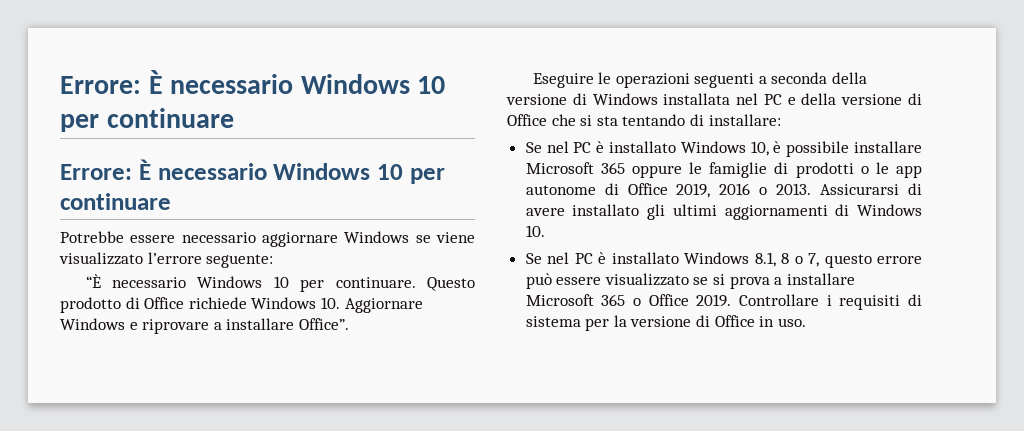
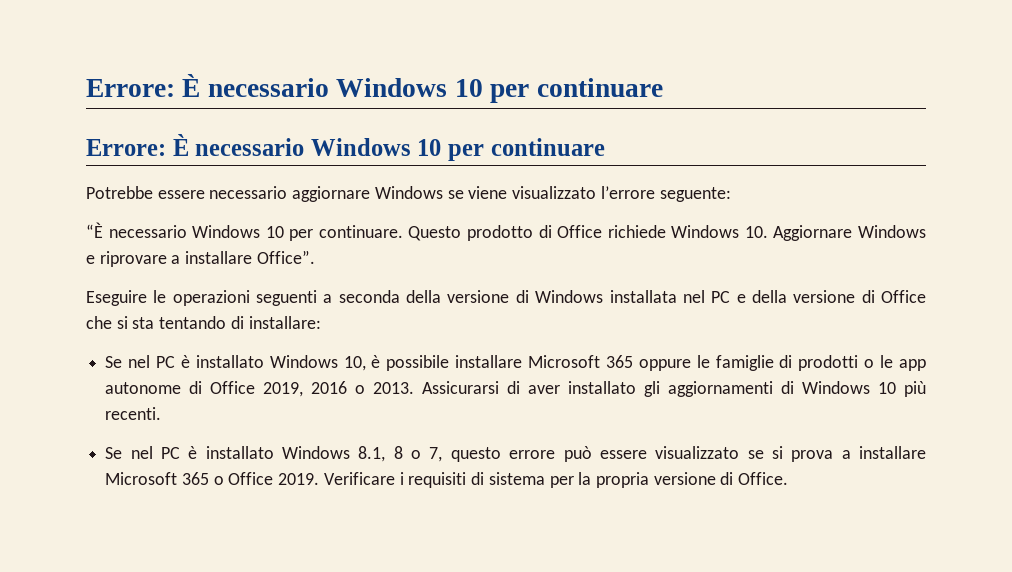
[525,208,565,216] avere -> [528,385,561,394] aver
[672,204,717,216] ultimi -> (661, 389) none
[525,225,545,237] 10. -> [878,381,926,397] [105,407,162,420] 10 più recenti.
[739,294,820,306] Controllare -> [323,472,395,485] Verificare
[630,315,806,327] versione di Office in uso. -> [595,472,789,488] propria versione di Office.

